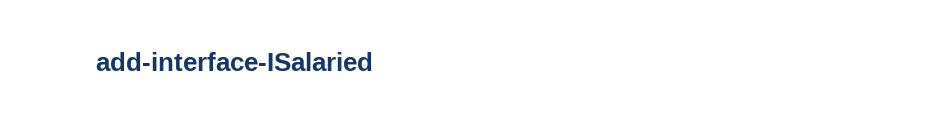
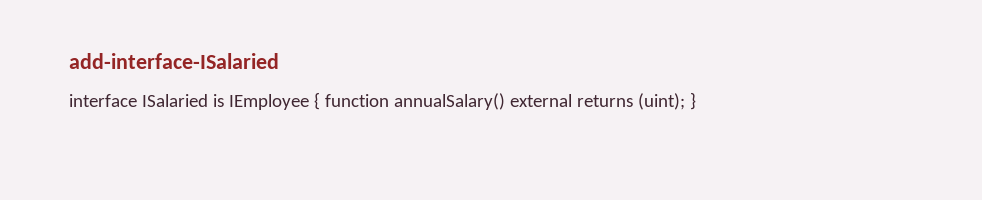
(373, 61) none -> [69,92,696,110] // interface ISalaried is IEmployee { function annualSalary() external returns (uint); }

